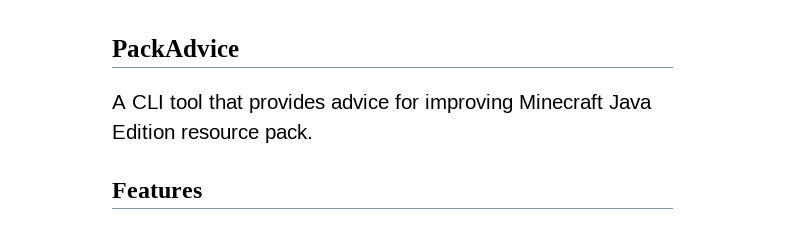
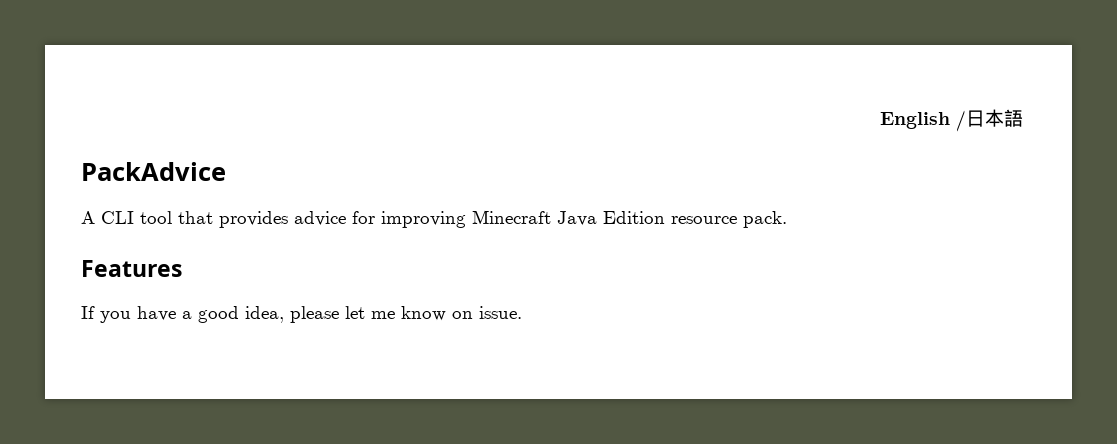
(112, 48) none -> [880,109,1023,132] English /日本語 //
(202, 190) none -> [81,306,522,323] // If you have a good idea, please let me know on issue.

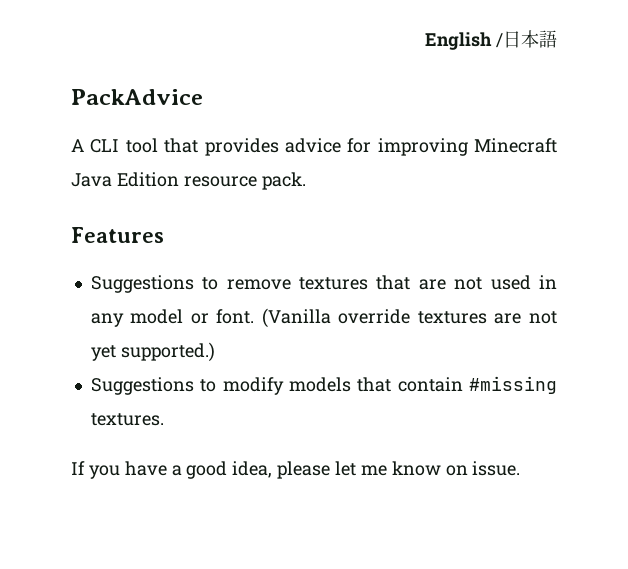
(182, 268) none -> [90,275,557,293] [90,308,557,328] [90,342,215,362] [90,376,557,395] [90,413,164,426] // Suggestions to remove textures that are not used in any model or font. (Vanilla override textures are not yet supported.) // Suggestions to modify models that contain #missing textures.

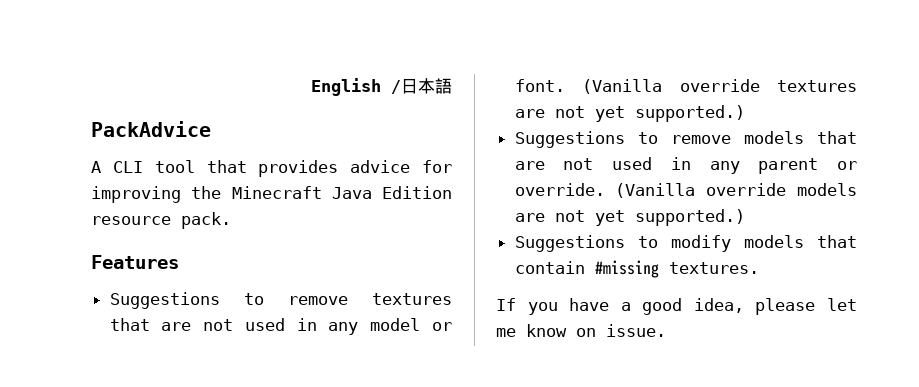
(468, 147) none -> [191,186,222,199] the
(215, 352) none -> [514,131,857,148] [514,157,857,174] [514,183,857,198] [514,209,745,226] // Suggestions to remove models that are not used in any parent or override. (Vanilla override models are not yet supported.)

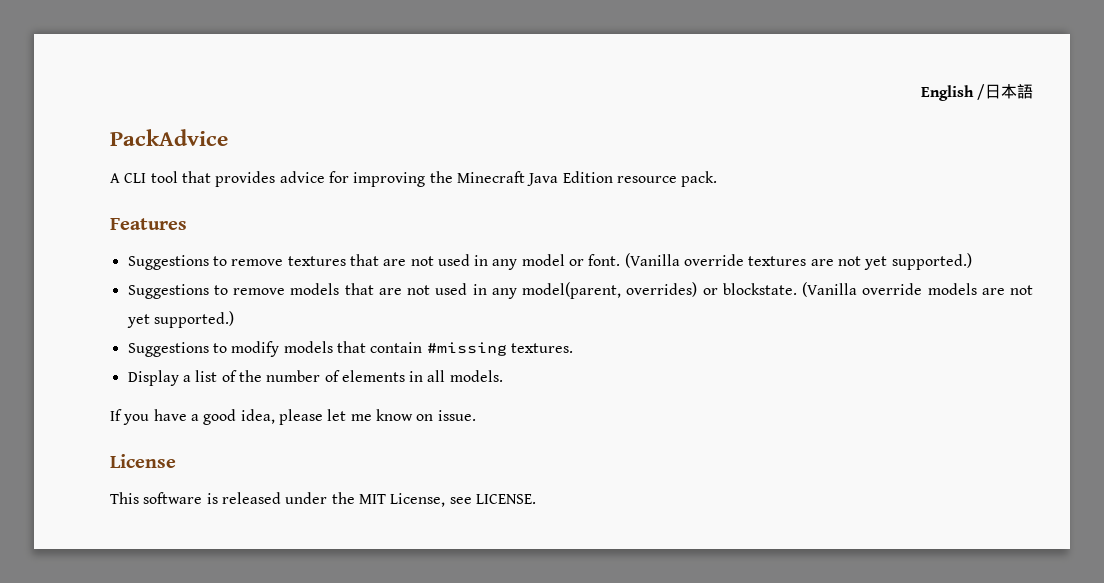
[758,158,857,174] [514,183,605,196] parent or override. -> [522,282,797,299] model(parent, overrides) or blockstate.
(759, 268) none -> [127,370,503,386] // Display a list of the number of elements in all models.
(666, 330) none -> [110,454,176,468] [110,492,536,507] // License // This software is released under the MIT License, see LICENSE.

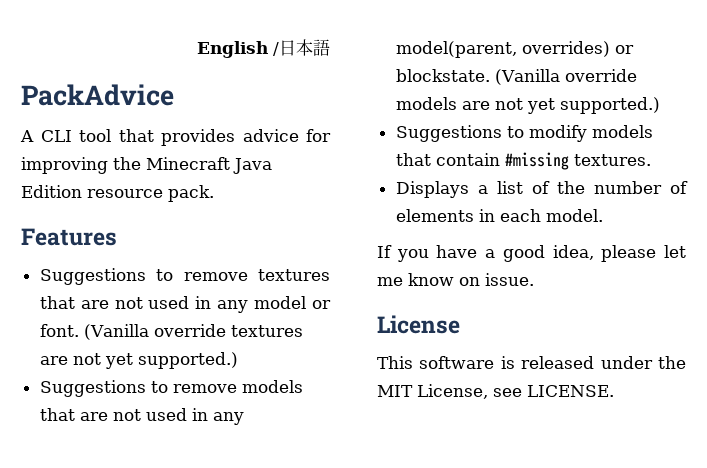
[127,370,179,386] Display -> [395,181,469,198] Displays
[427,370,503,382] all models. -> [499,209,603,222] each model.

